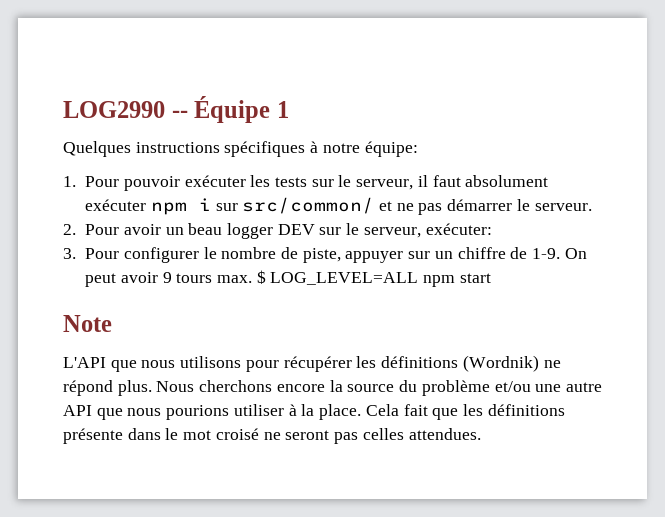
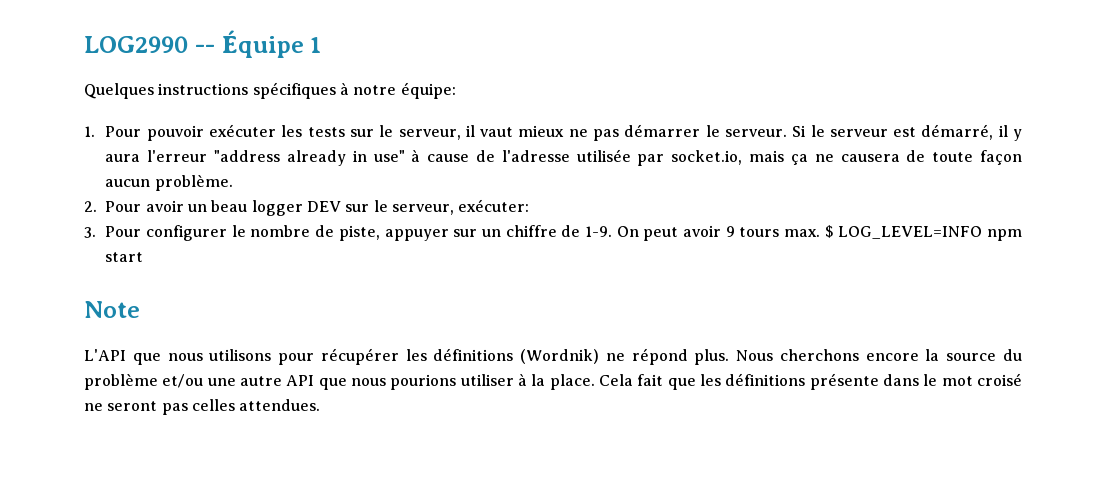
[432,175,549,187] [85,197,393,215] faut absolument exécuter npm i sur src/common/ et -> [480,125,565,137] vaut mieux
(592, 207) none -> [792,124,1022,141] [105,149,1023,166] [105,175,233,191] Si le serveur est démarré, il y aura l'erreur "address already in use" à cause de l'adresse utilisée par socket.io, mais ça ne causera de toute façon aucun problème.
[270,272,419,285] LOG_LEVEL=ALL -> [838,226,983,239] LOG_LEVEL=INFO

